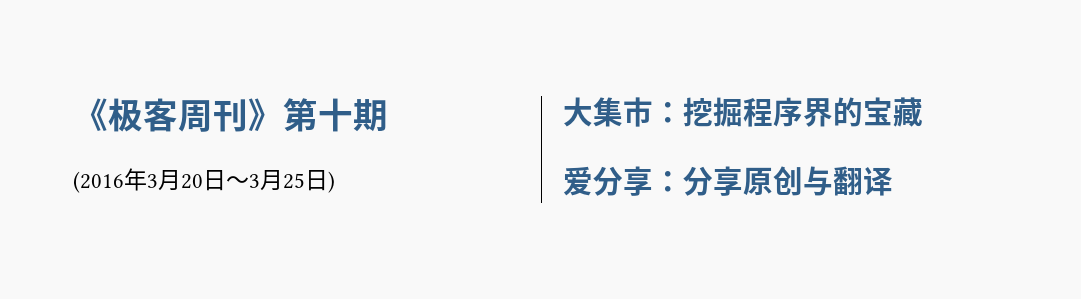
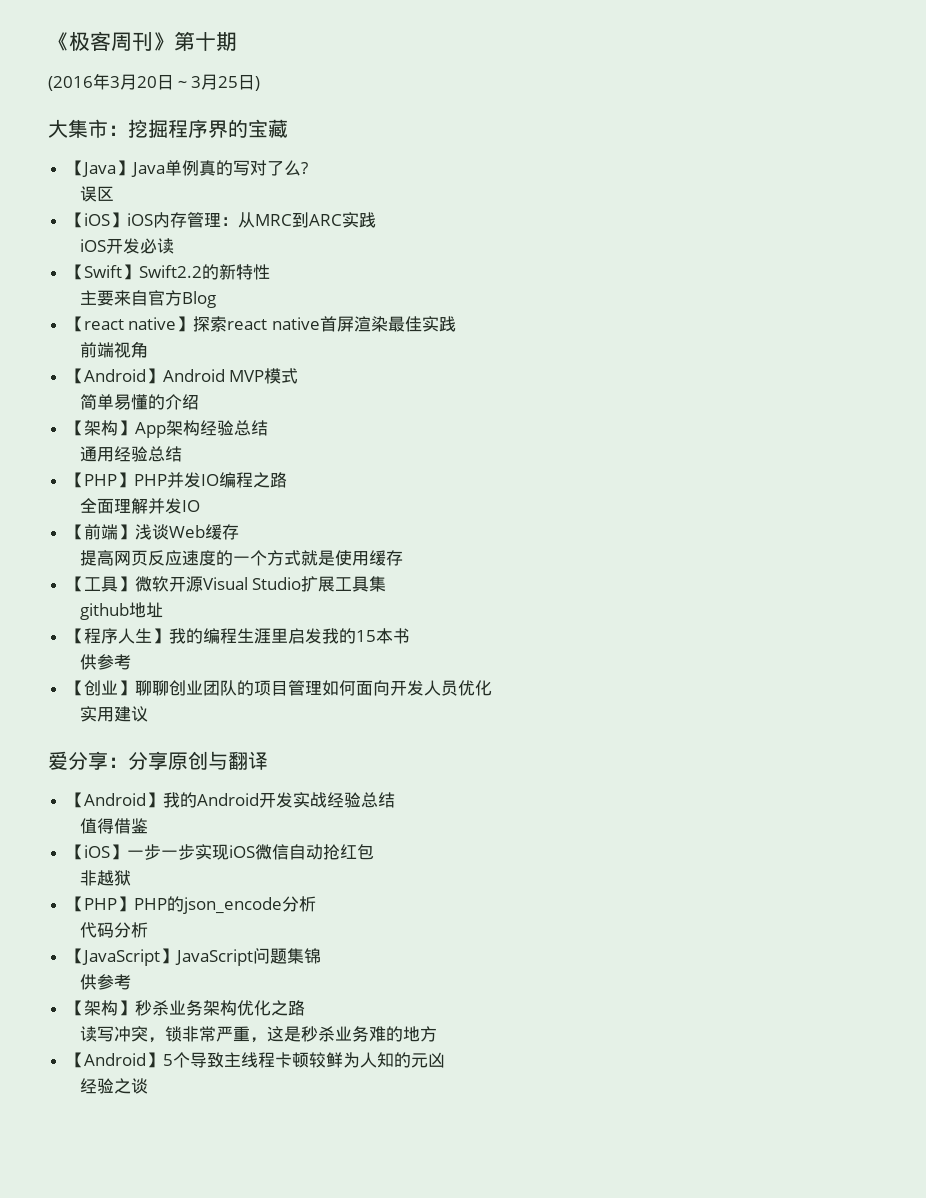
(923, 112) none -> [66,160,308,177] [80,186,115,202] [66,212,376,228] [80,238,175,254] [66,264,270,280] [80,290,217,308] [66,316,456,332] [80,341,149,358] [66,368,299,384] [80,394,200,410] [66,420,268,438] [80,446,183,462] [66,472,287,488] [80,498,201,514] [66,524,239,540] [80,550,404,566] [66,576,387,592] [80,602,164,620] [66,628,410,644] [80,654,132,670] [66,680,492,696] [80,706,149,722] // 【Java】Java单例真的写对了么? // 误区 // 【iOS】iOS内存管理：从MRC到ARC实践 // iOS开发必读 // 【Swift】Swift2.2的新特性 // 主要来自官方Blog // 【react native】探索react native首屏渲染最佳实践 // 前端视角 // 【Android】Android MVP模式 // 简单易懂的介绍 // 【架构】App架构经验总结 // 通用经验总结 // 【PHP】PHP并发IO编程之路 // 全面理解并发IO // 【前端】浅谈Web缓存 // 提高网页反应速度的一个方式就是使用缓存 // 【工具】微软开源Visual Studio扩展工具集 // github地址 // 【程序人生】我的编程生涯里启发我的15本书 // 供参考 // 【创业】聊聊创业团队的项目管理如何面向开发人员优化 // 实用建议
(893, 181) none -> [66,792,395,808] [80,818,149,834] [66,844,374,860] [80,870,132,886] [66,896,316,914] [80,922,149,938] [66,948,321,966] [80,974,132,990] [66,1000,305,1016] [80,1026,438,1043] [66,1052,445,1068] [80,1078,149,1094] // 【Android】我的Android开发实战经验总结 // 值得借鉴 // 【iOS】一步一步实现iOS微信自动抢红包 // 非越狱 // 【PHP】PHP的json_encode分析 // 代码分析 // 【JavaScript】JavaScript问题集锦 // 供参考 // 【架构】秒杀业务架构优化之路 // 读写冲突，锁非常严重，这是秒杀业务难的地方 // 【Android】5个导致主线程卡顿较鲜为人知的元凶 // 经验之谈

